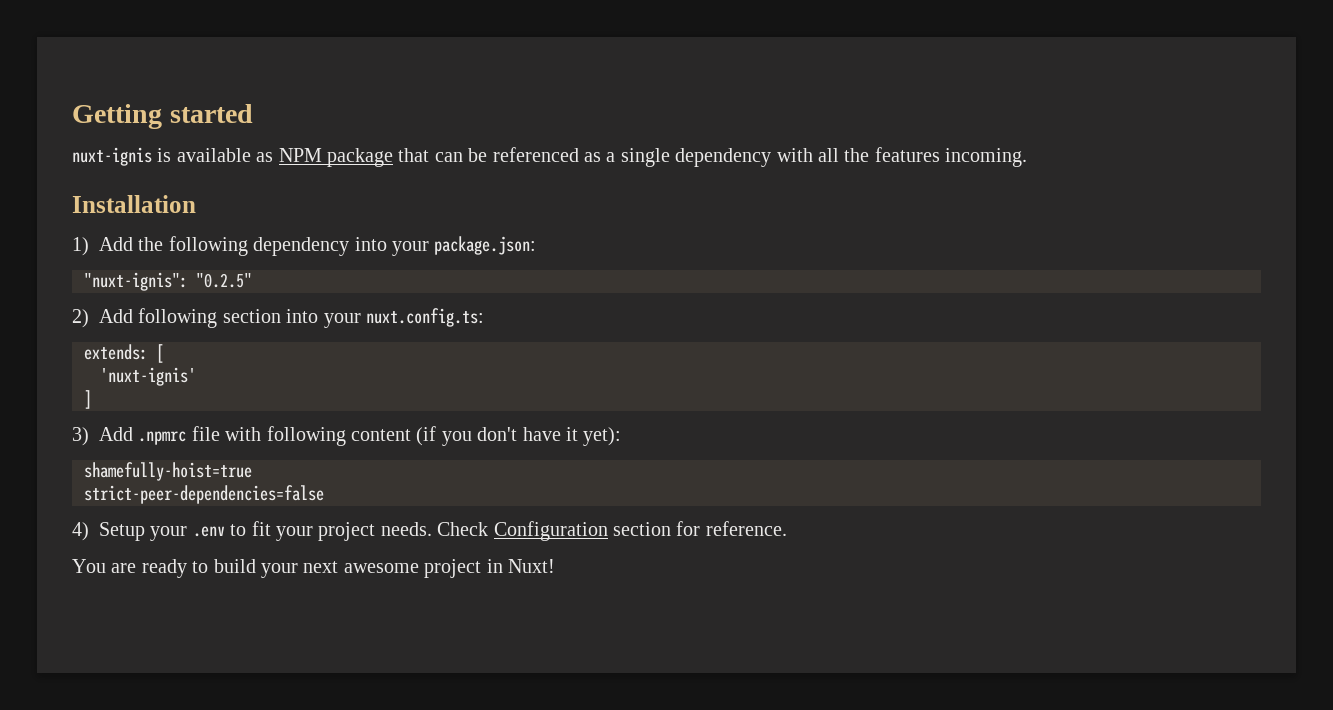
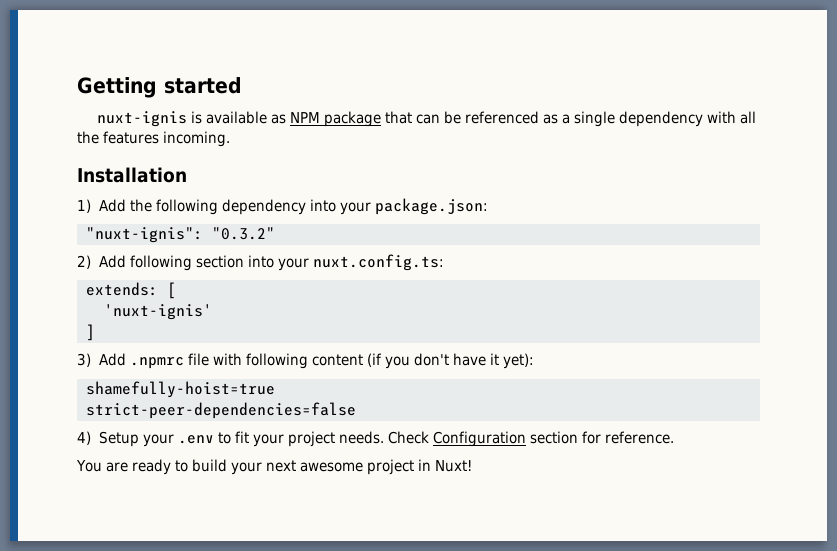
[196,273,252,288] "0.2.5" -> [212,227,275,240] "0.3.2"

